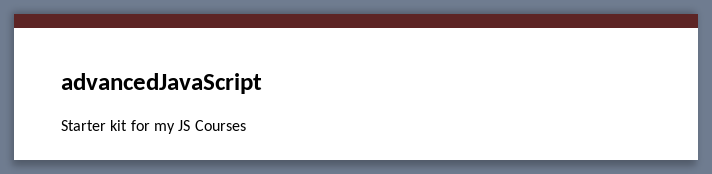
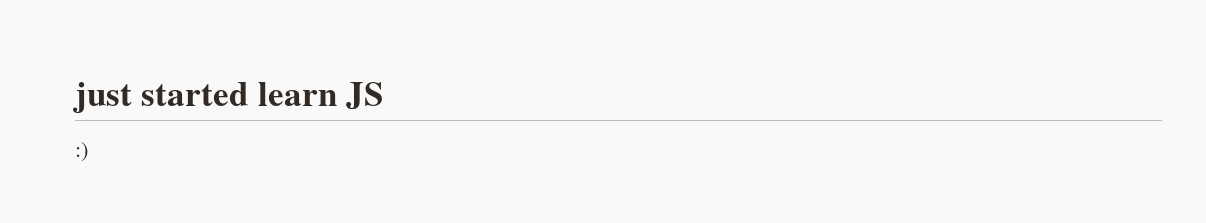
[61,73,262,94] [61,120,246,134] advancedJavaScript // Starter kit for my JS Courses -> [73,82,384,114] [75,142,89,162] just started learn JS // :)

